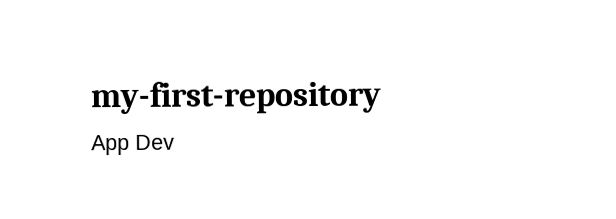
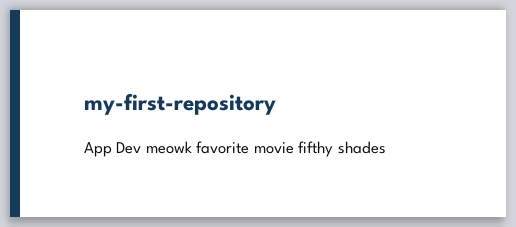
(175, 142) none -> [145,141,386,157] meowk favorite movie fifthy shades

